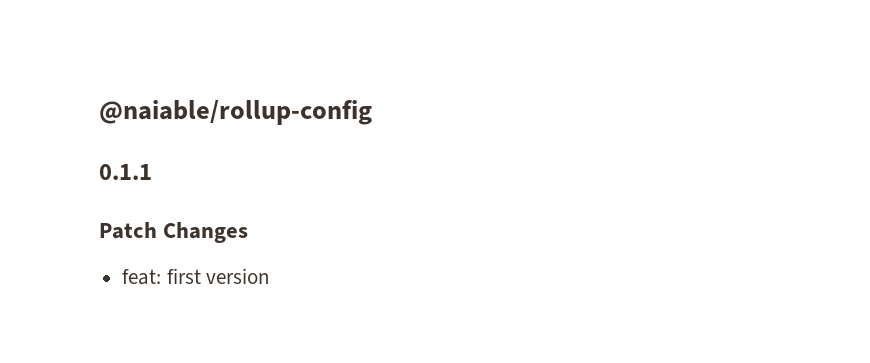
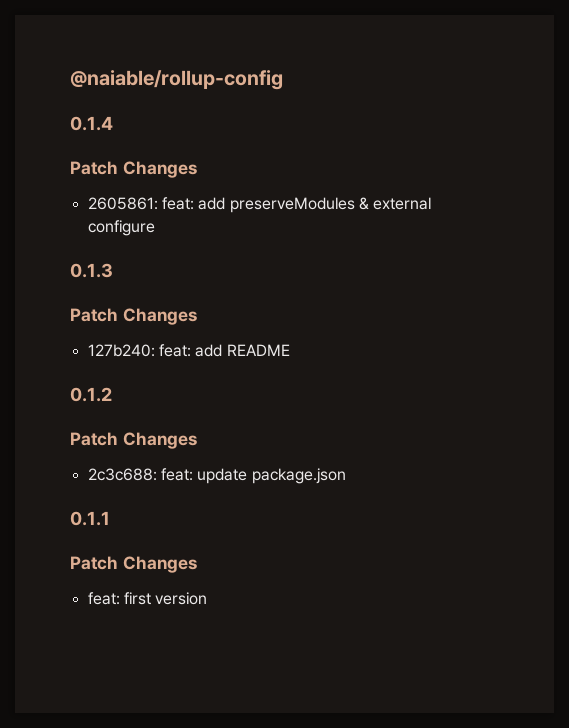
(372, 112) none -> [70,116,113,131] [70,161,197,178] [87,197,432,213] [87,220,155,236] [70,263,113,278] [70,308,197,325] [87,344,290,357] [70,387,112,402] [70,432,197,449] [87,468,346,484] // 0.1.4 // Patch Changes // 2605861: feat: add preserveModules & external configure // 0.1.3 // Patch Changes // 127b240: feat: add README // 0.1.2 // Patch Changes // 2c3c688: feat: update package.json

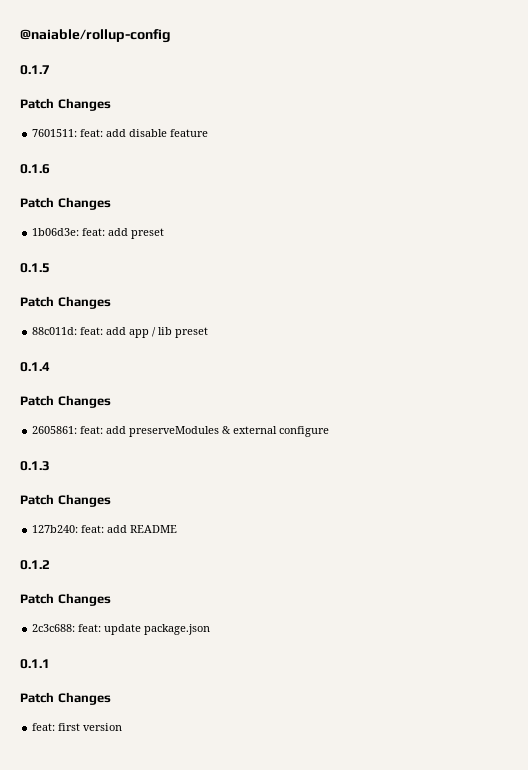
(283, 80) none -> [20,65,50,75] [20,98,111,111] [32,129,209,137] [20,164,50,174] [20,197,111,210] [32,228,165,239] [20,263,50,273] [20,296,111,309] [32,327,209,338] // 0.1.7 // Patch Changes // 7601511: feat: add disable feature // 0.1.6 // Patch Changes // 1b06d3e: feat: add preset // 0.1.5 // Patch Changes // 88c011d: feat: add app / lib preset

